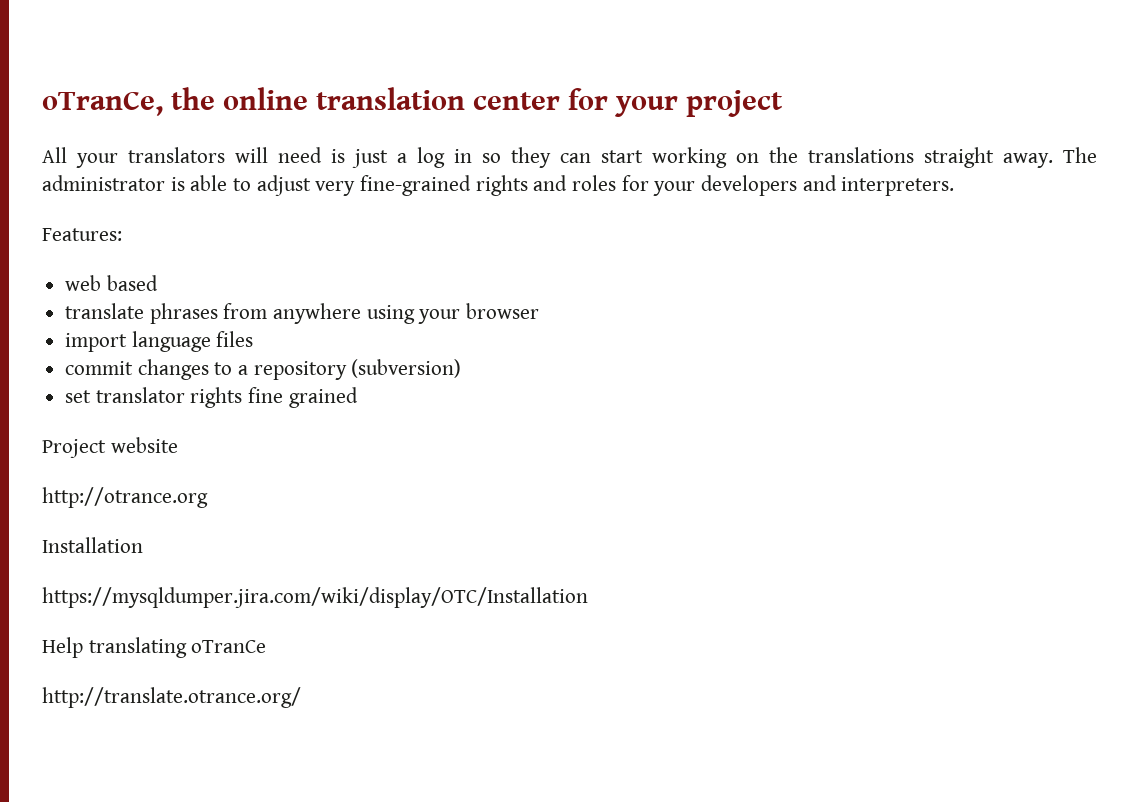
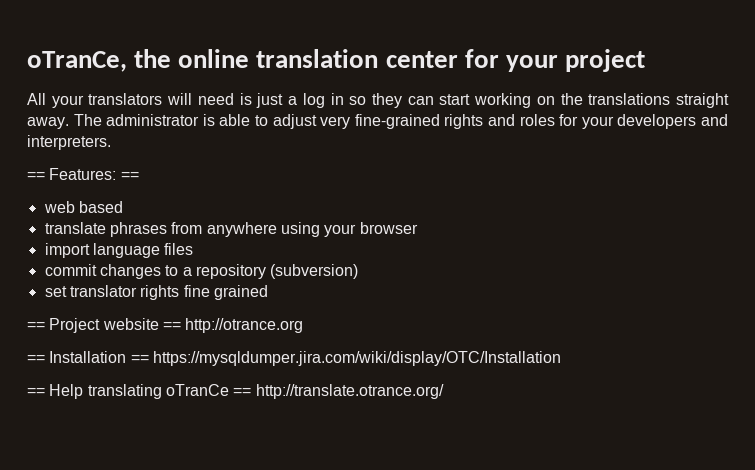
(955, 186) none -> [27,172,45,180] ==
(122, 234) none -> [120,172,139,180] ==
(358, 397) none -> [27,322,45,330] ==
(178, 445) // -> [162,322,181,330] ==
(208, 497) none -> [27,355,45,363] ==
(143, 545) // -> [130,355,149,363] ==
(588, 597) none -> [27,388,45,396] ==
(267, 646) // -> [233,388,252,396] ==

